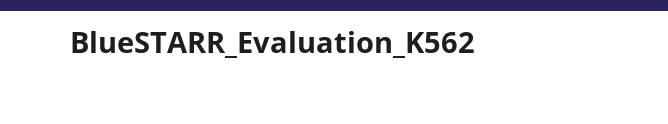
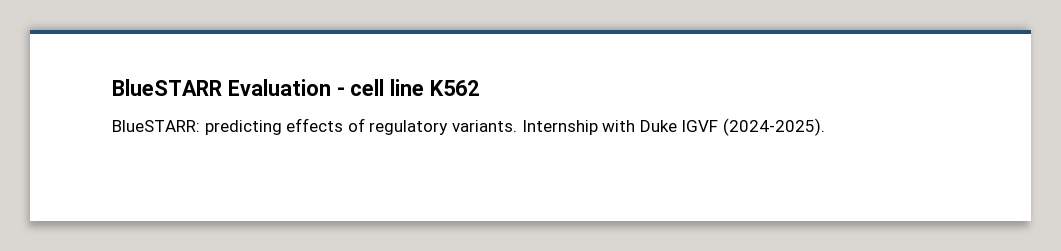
[70,31,475,58] BlueSTARR_Evaluation_K562 -> [112,79,480,96] [112,118,825,136] BlueSTARR Evaluation - cell line K562 // BlueSTARR: predicting effects of regulatory variants. Internship with Duke IGVF (2024-2025).

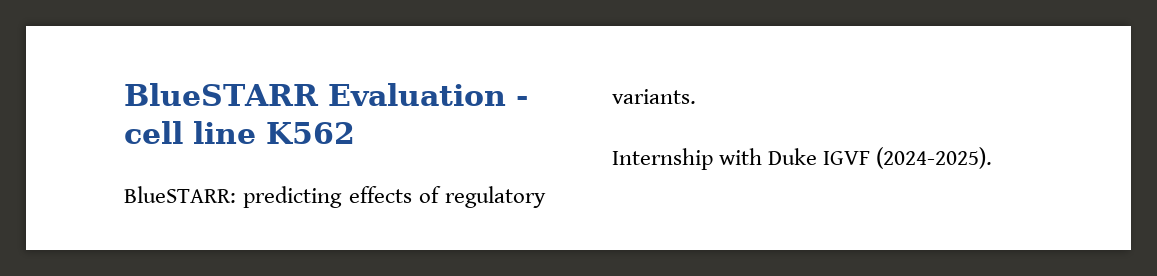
(517, 126) none -> (696, 96) //

